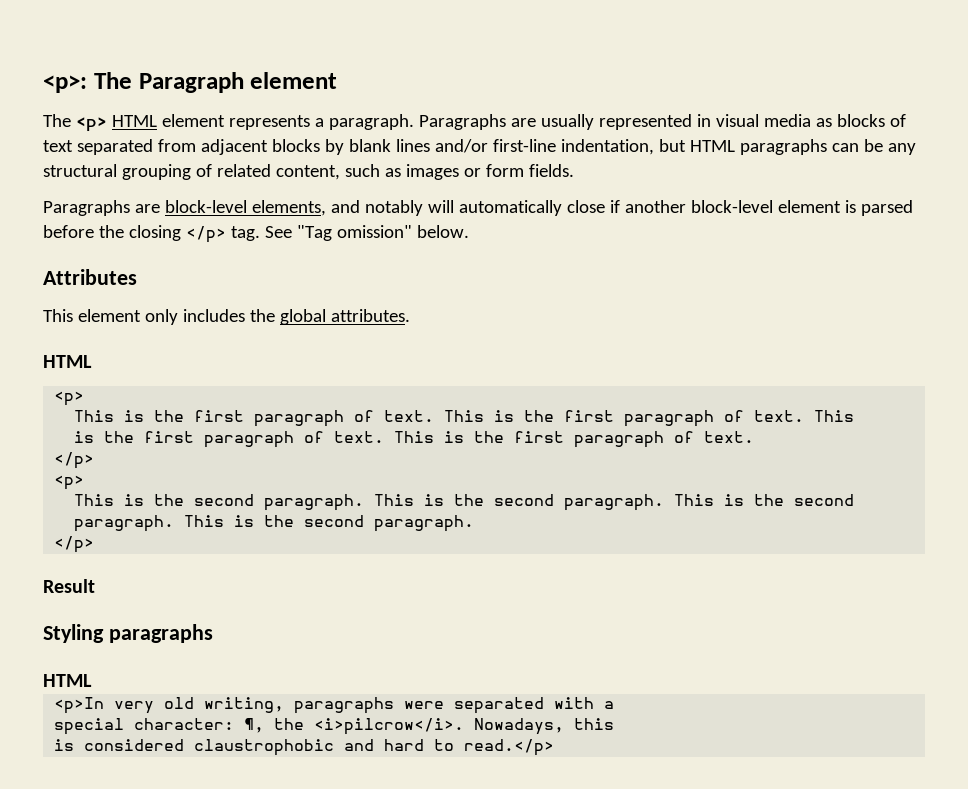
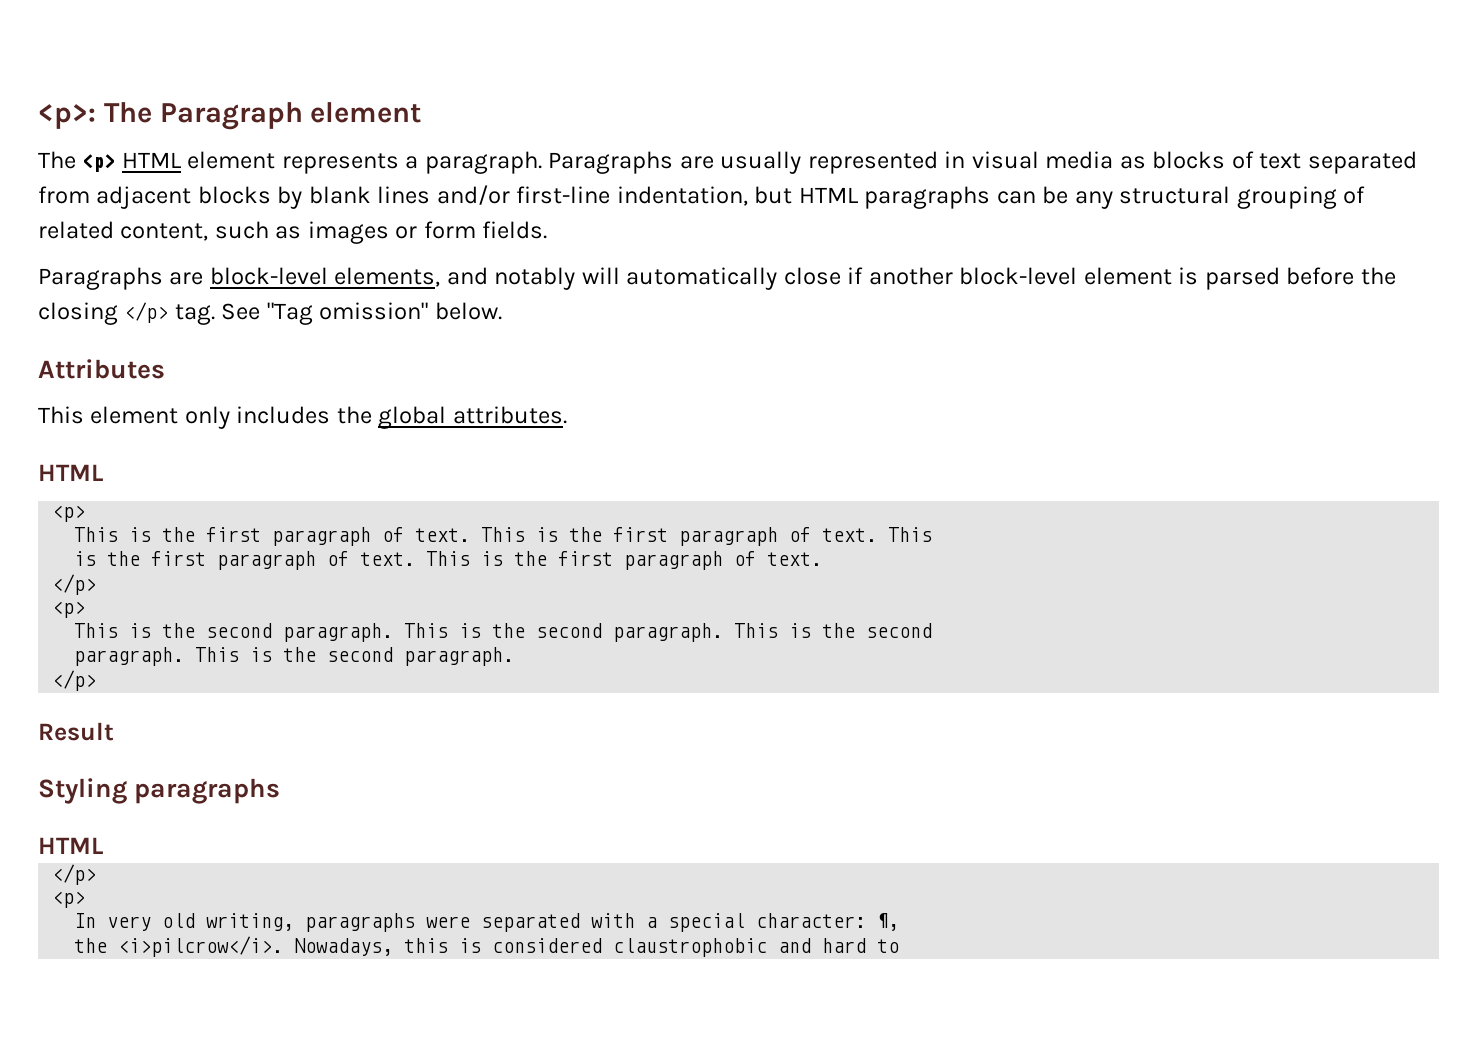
[54,697,105,714] <p>In -> [52,864,97,885] [52,891,86,908] [74,913,97,928] </p> // <p> // In
(615, 705) // -> (658, 922) none
(265, 725) none -> (900, 922) //
(615, 724) // -> (449, 945) none
[464,739,555,756] read.</p> -> (900, 946) none

